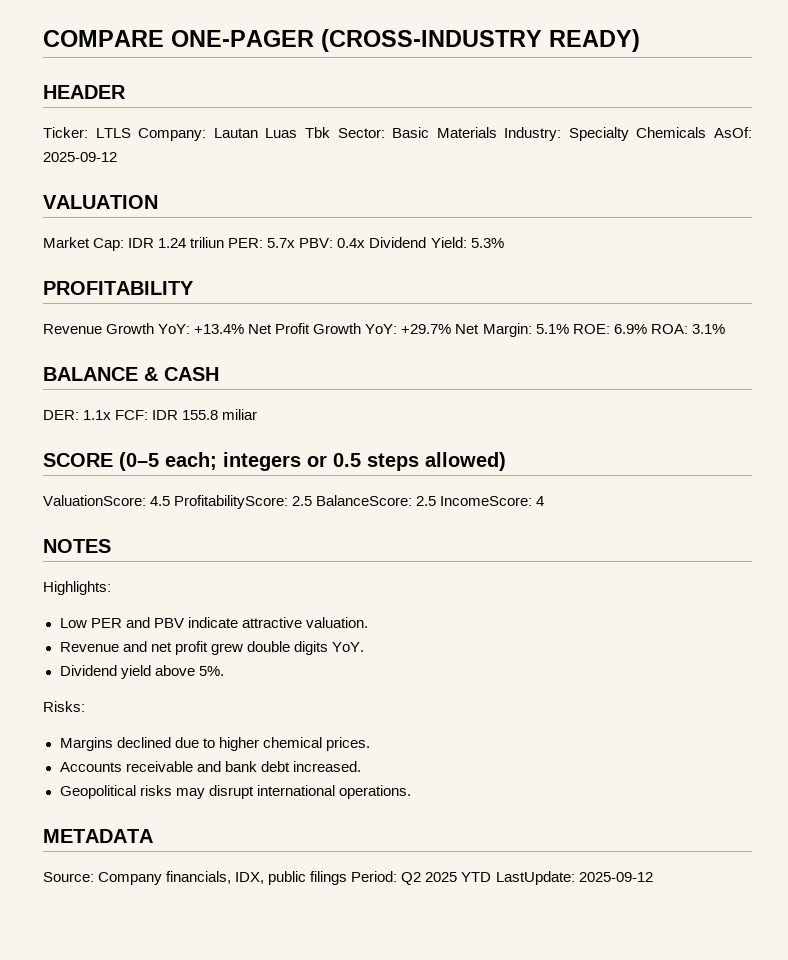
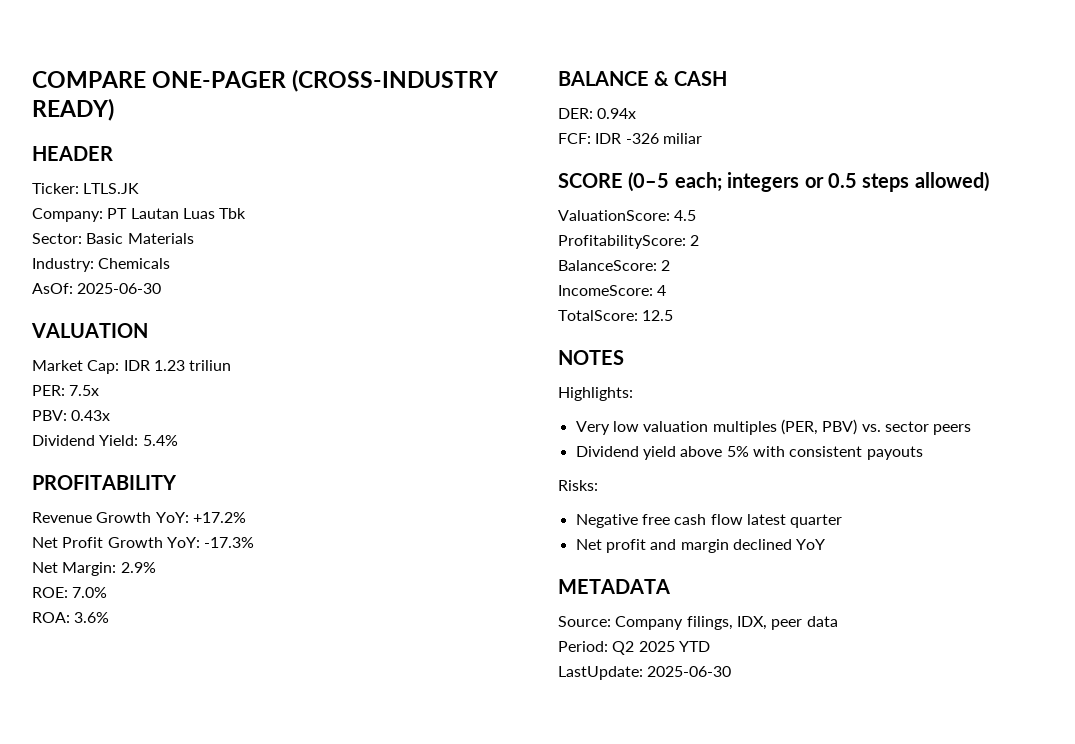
[95,128,207,141] LTLS Company: -> [83,183,140,194] [32,208,128,222] LTLS.JK // Company: PT
(330, 132) none -> (247, 213) //
[504,127,629,141] Industry: Specialty -> [32,258,94,272] // Industry:
[714,127,753,138] [43,152,117,162] AsOf: 2025-09-12 -> [32,283,162,294] // AsOf: 2025-06-30
[158,238,187,248] 1.24 -> [153,360,185,371] 1.23
[228,238,366,248] PER: 5.7x PBV: 0.4x -> [32,385,100,396] [32,410,111,421] // PER: 7.5x // PBV: 0.43x //
[470,238,504,248] 5.3% -> [142,435,178,446] 5.4%
[194,324,245,334] +13.4% -> [192,512,246,523] +17.2% //
[401,324,452,334] +29.7% -> [204,537,255,548] -17.3% //
[535,324,725,334] 5.1% ROE: 6.9% ROA: 3.1% -> [120,562,156,573] [32,587,108,598] [32,612,110,623] 2.9% // ROE: 7.0% // ROA: 3.6%
[83,410,112,420] 1.1x -> [597,108,637,119] 0.94x //
[182,410,219,420] 155.8 -> [625,133,659,144] -326
[174,495,437,509] ProfitabilityScore: 2.5 BalanceScore: 2.5 -> [558,235,700,249] [558,260,671,271] // ProfitabilityScore: 2 // BalanceScore: 2 //
(545, 501) none -> [558,310,674,321] // TotalScore: 12.5
[59,617,368,628] [59,641,364,655] [59,665,224,679] [43,701,85,712] [59,737,370,751] [59,761,361,772] [59,785,411,799] Low PER and PBV indicate attractive valuation. // Revenue and net profit grew double digits YoY. // Dividend yield above 5%. // Risks: // Margins declined due to higher chemical prices. // Accounts receivable and bank debt increased. // Geopolitical risks may disrupt international operations. -> [575,419,972,435] [575,446,923,460] [558,480,598,491] [575,514,843,528] [575,539,826,553] Very low valuation multiples (PER, PBV) vs. sector peers // Dividend yield above 5% with consistent payouts // Risks: // Negative free cash flow latest quarter // Net profit and margin declined YoY
[166,871,348,885] financials, IDX, public filings -> [686,616,838,630] filings, IDX, peer data //
[495,871,653,885] LastUpdate: 2025-09-12 -> [558,666,732,680] // LastUpdate: 2025-06-30

